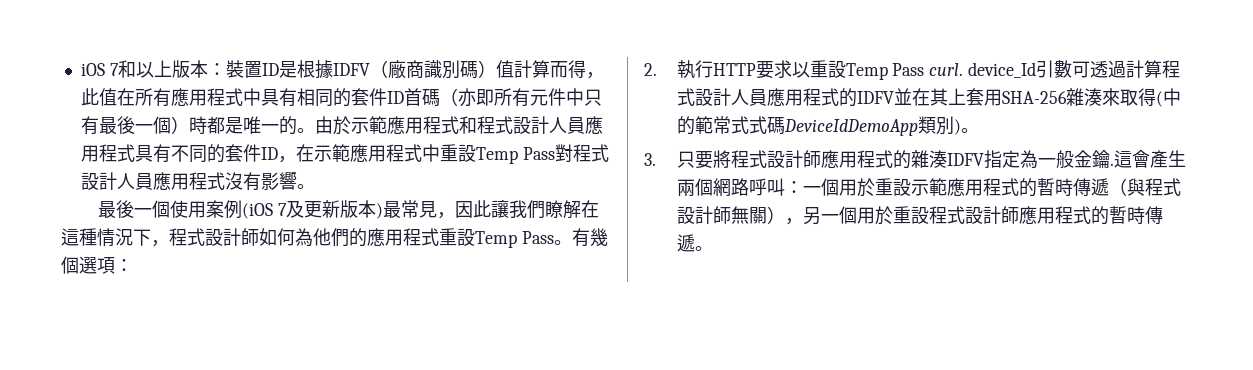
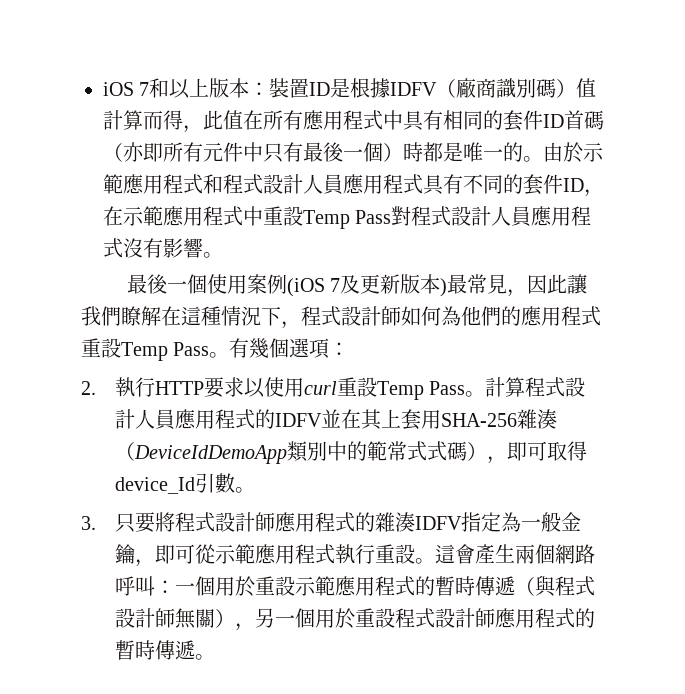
[809,60,1127,80] 重設Temp Pass curl. device_Id引數可透過 -> [263,377,486,400] 使用curl重設Temp Pass。
[1101,88,1163,107] 來取得( -> [114,441,327,464] （DeviceIdDemoApp類別
[783,116,961,136] DeviceIdDemoApp類別) -> [466,441,587,464] [114,473,235,494] ），即可取得device_Id引數
[1109,163,1114,166] . -> [134,544,435,567] ，即可從示範應用程式執行重設。

